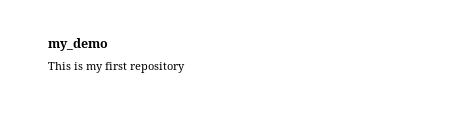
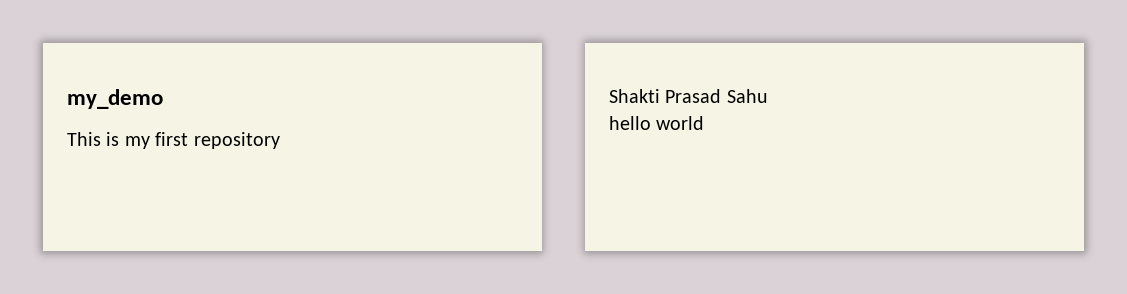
(185, 67) none -> [609,89,768,103] [609,116,705,130] // Shakti Prasad Sahu // hello world

